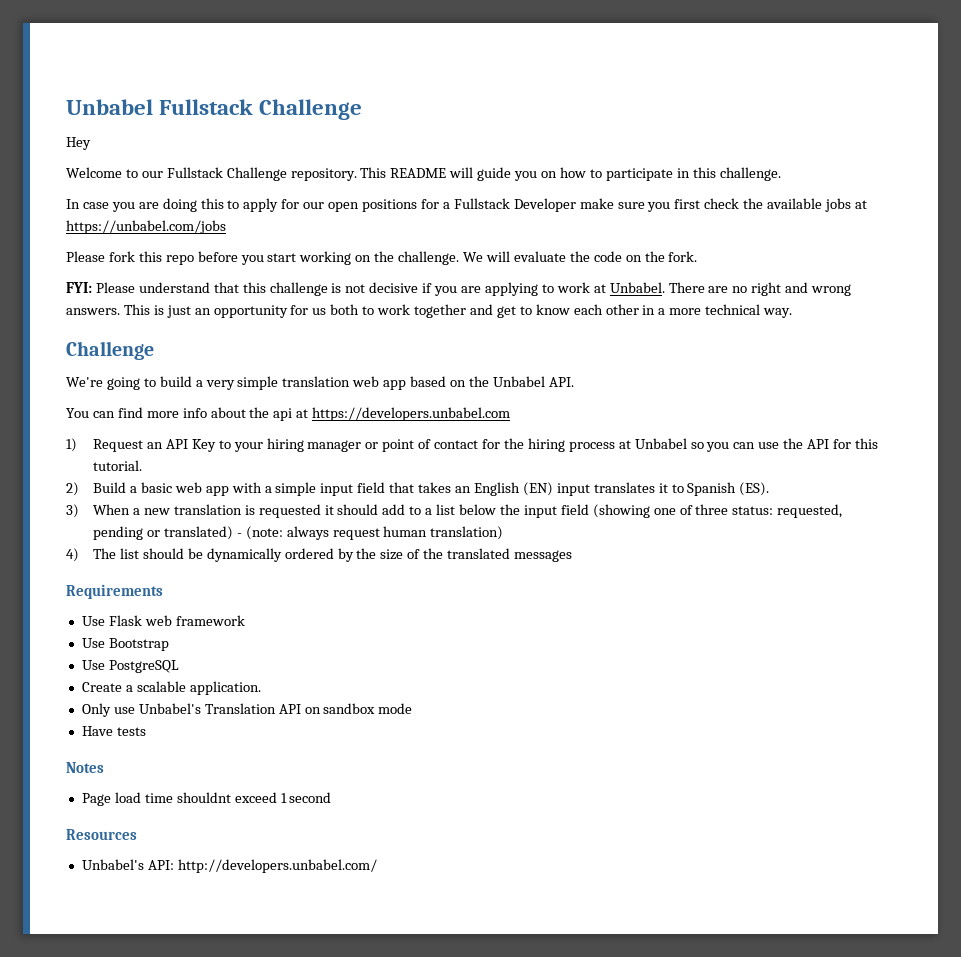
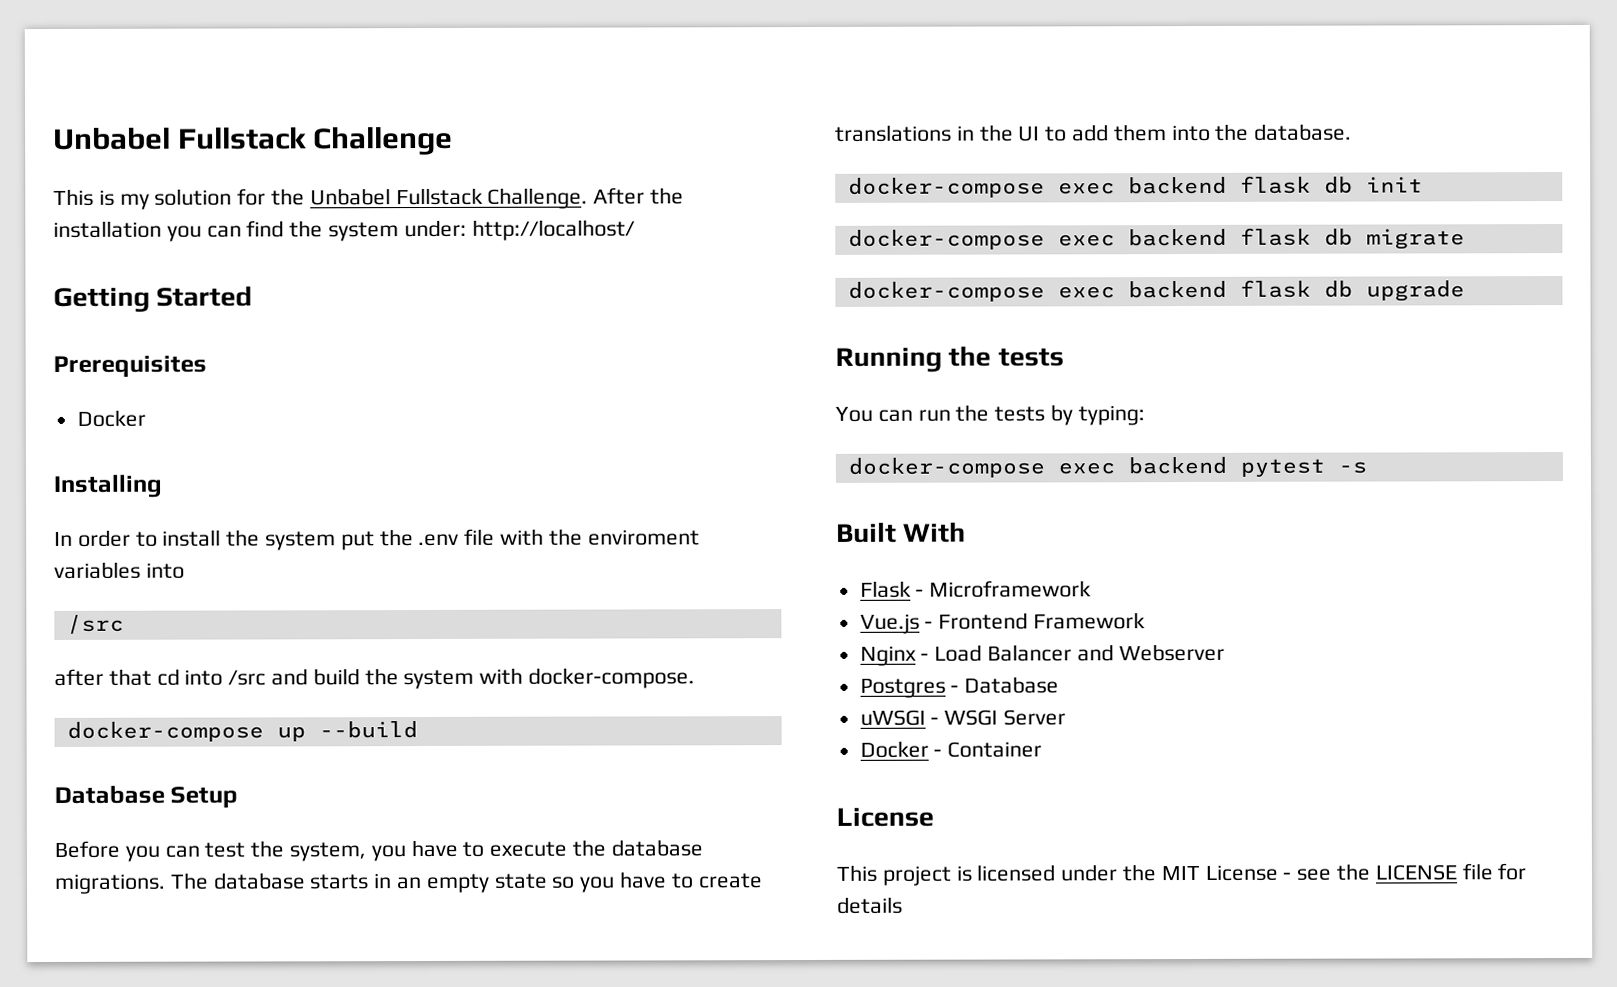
[66,137,91,150] [66,167,781,181] [66,198,867,212] [66,220,226,234] [66,251,698,265] [66,282,852,296] [66,304,793,318] [66,341,154,360] [66,376,574,390] [66,407,511,421] [66,438,878,452] [93,460,143,471] [66,482,770,496] [66,504,843,518] [93,526,504,540] [66,548,573,562] [66,584,163,599] [81,615,245,626] [81,638,169,651] [81,660,179,673] [81,681,261,695] [81,703,413,717] [81,726,146,736] [66,762,104,773] [81,792,332,806] [66,829,137,840] [81,859,377,873] Hey // Welcome to our Fullstack Challenge repository. This README will guide you on how to participate in this challenge. // In case you are doing this to apply for our open positions for a Fullstack Developer make sure you first check the available jobs at https://unbabel.com/jobs // Please fork this repo before you start working on the challenge. We will evaluate the code on the fork. // FYI: Please understand that this challenge is not decisive if you are applying to work at Unbabel. There are no right and wrong answers. This is just an opportunity for us both to work together and get to know each other in a more technical way. // Challenge // We're going to build a very simple translation web app based on the Unbabel API. // You can find more info about the api at https://developers.unbabel.com // 1) Request an API Key to your hiring manager or point of contact for the hiring process at Unbabel so you can use the API for this tutorial. // 2) Build a basic web app with a simple input field that takes an English (EN) input translates it to Spanish (ES). // 3) When a new translation is requested it should add to a list below the input field (showing one of three status: requested, pending or translated) - (note: always request human translation) // 4) The list should be dynamically ordered by the size of the translated messages // Requirements // Use Flask web framework // Use Bootstrap // Use PostgreSQL // Create a scalable application. // Only use Unbabel's Translation API on sandbox mode // Have tests // Notes // Page load time shouldnt exceed 1 second // Resources // Unbabel's API: http://developers.unbabel.com/ -> [53,187,685,210] [53,219,635,242] [53,286,253,312] [53,355,207,377] [76,409,146,427] [53,474,163,498] [54,528,700,551] [54,561,185,579] [66,614,124,634] [54,667,696,690] [66,721,418,742] [54,785,239,808] [54,839,703,862] [54,871,763,894] [835,123,1353,142] [847,175,1423,198] [847,227,1465,250] [847,279,1465,302] [835,346,1064,372] [835,404,1145,426] [847,456,1367,478] [836,522,967,543] [859,580,1092,598] [859,612,1146,634] [859,643,1225,666] [859,676,1060,698] [859,709,1067,726] [859,740,1043,758] [836,807,934,827] [836,863,1528,886] [837,896,903,914] This is my solution for the Unbabel Fullstack Challenge. After the installation you can find the system under: http://localhost/ // Getting Started // Prerequisites // Docker // Installing // In order to install the system put the .env file with the enviroment variables into // /src // after that cd into /src and build the system with docker-compose. // docker-compose up --build // Database Setup // Before you can test the system, you have to execute the database migrations. The database starts in an empty state so you have to create translations in the UI to add them into the database. // docker-compose exec backend flask db init // docker-compose exec backend flask db migrate // docker-compose exec backend flask db upgrade // Running the tests // You can run the tests by typing: // docker-compose exec backend pytest -s // Built With // Flask - Microframework // Vue.js - Frontend Framework // Nginx - Load Balancer and Webserver // Postgres - Database // uWSGI - WSGI Server // Docker - Container // License // This project is licensed under the MIT License - see the LICENSE file for details

